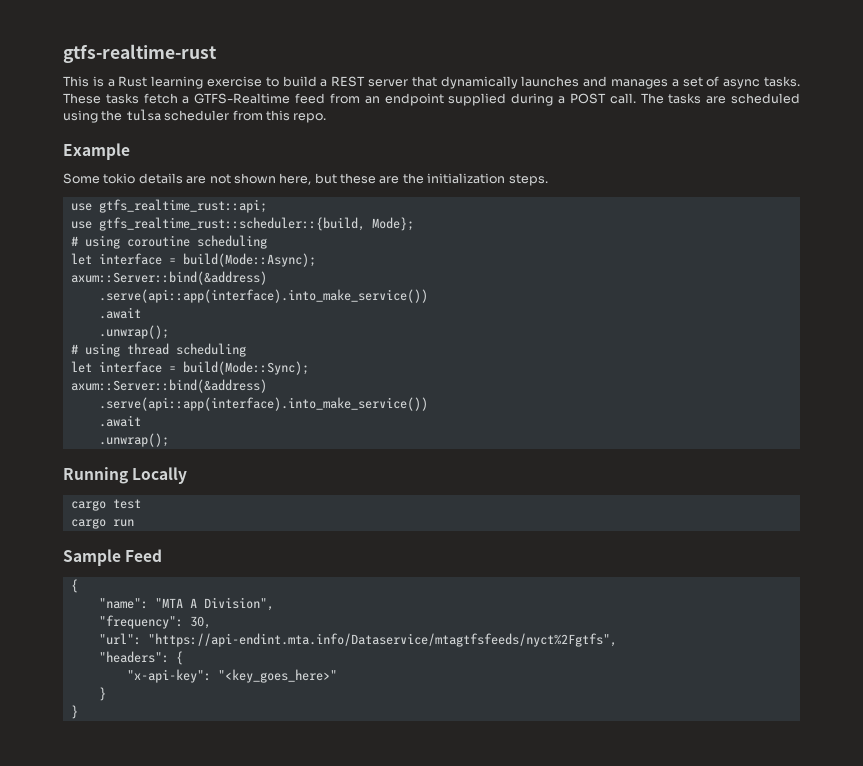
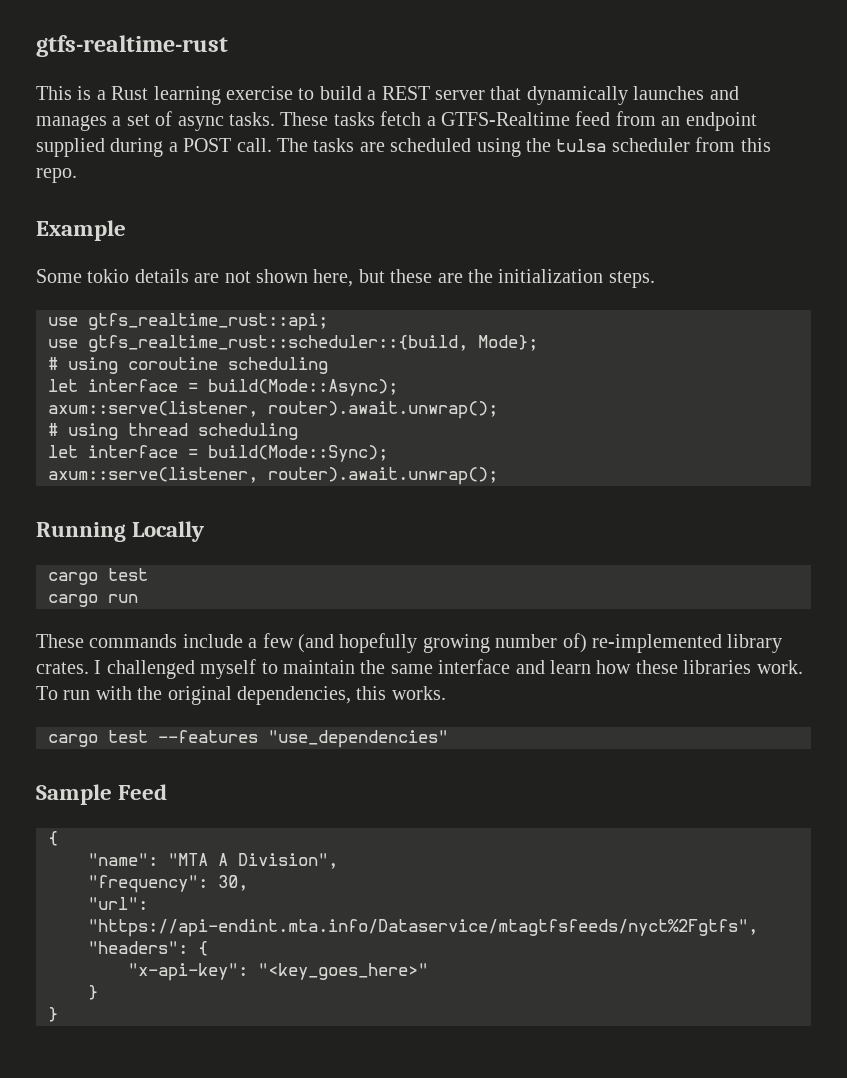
[70,271,267,285] [98,289,428,303] [98,307,141,319] [98,325,169,339] axum::Server::bind(&address) // .serve(api::app(interface).into_make_service()) // .await // .unwrap(); -> [48,401,498,419] axum::serve(listener, router).await.unwrap();
[70,379,267,393] [98,397,428,411] [98,415,141,427] [98,433,169,447] axum::Server::bind(&address) // .serve(api::app(interface).into_make_service()) // .await // .unwrap(); -> [48,467,498,485] axum::serve(listener, router).await.unwrap();
(134, 523) none -> [36,633,783,653] [36,659,803,679] [36,686,446,705] [48,730,448,748] // These commands include a few (and hopefully growing number of) re-implemented library crates. I challenged myself to maintain the same interface and learn how these libraries work. To run with the original dependencies, this works. // cargo test --features "use_dependencies"

